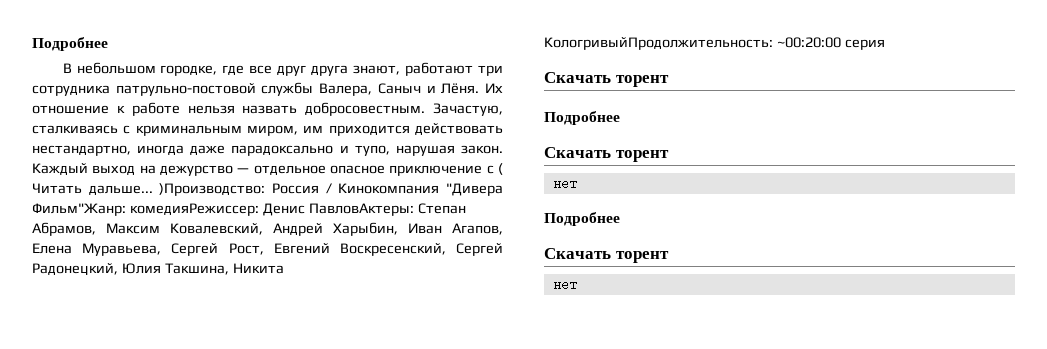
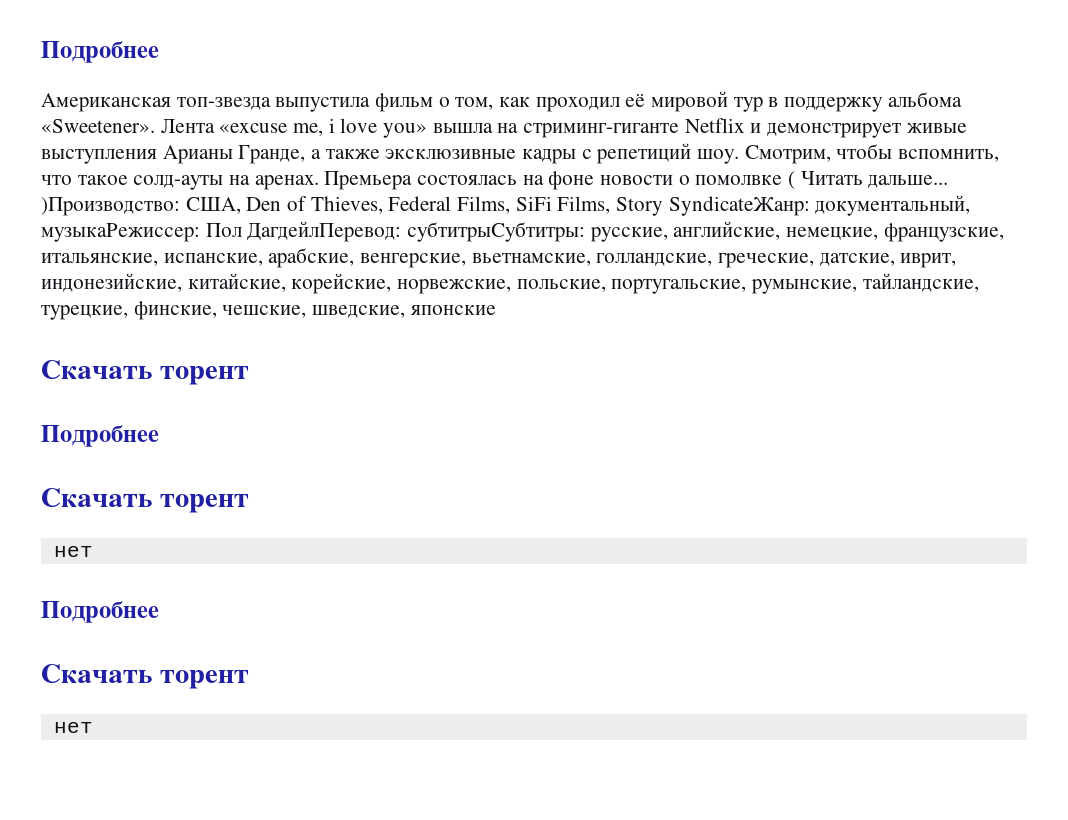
[32,37,108,51] [62,62,504,76] [32,82,504,96] [32,102,503,116] [32,123,503,136] [32,145,504,156] [32,163,503,176] [32,183,504,196] [32,203,466,216] [32,222,503,236] [32,243,503,256] [32,263,284,275] [544,37,885,50] Подробнее // В небольшом городке, где все друг друга знают, работают три сотрудника патрульно-постовой службы Валера, Саныч и Лёня. Их отношение к работе нельзя назвать добросовестным. Зачастую, сталкиваясь с криминальным миром, им приходится действовать нестандартно, иногда даже парадоксально и тупо, нарушая закон. Каждый выход на дежурство — отдельное опасное приключение с ( Читать дальше... )Производство: Россия / Кинокомпания "Дивера Фильм"Жанр: комедияРежиссер: Денис ПавловАктеры: Степан Абрамов, Максим Ковалевский, Андрей Харыбин, Иван Агапов, Елена Муравьева, Сергей Рост, Евгений Воскресенский, Сергей Радонецкий, Юлия Такшина, Никита КологривыйПродолжительность: ~00:20:00 серия -> [41,41,159,63] [41,91,962,112] [41,118,967,138] [41,143,1000,164] [41,171,949,190] [41,195,971,216] [41,221,1004,242] [41,248,957,268] [41,273,979,294] [41,301,496,320] Подробнее // Американская топ-звезда выпустила фильм о том, как проходил её мировой тур в поддержку альбома «Sweetener». Лента «excuse me, i love you» вышла на стриминг-гиганте Netflix и демонстрирует живые выступления Арианы Гранде, а также эксклюзивные кадры с репетиций шоу. Смотрим, чтобы вспомнить, что такое солд-ауты на аренах. Премьера состоялась на фоне новости о помолвке ( Читать дальше... )Производство: США, Den of Thieves, Federal Films, SiFi Films, Story SyndicateЖанр: документальный, музыкаРежиссер: Пол ДагдейлПеревод: субтитрыСубтитры: русские, английские, немецкие, французские, итальянские, испанские, арабские, венгерские, вьетнамские, голландские, греческие, датские, иврит, индонезийские, китайские, корейские, норвежские, польские, португальские, румынские, тайландские, турецкие, финские, чешские, шведские, японские

